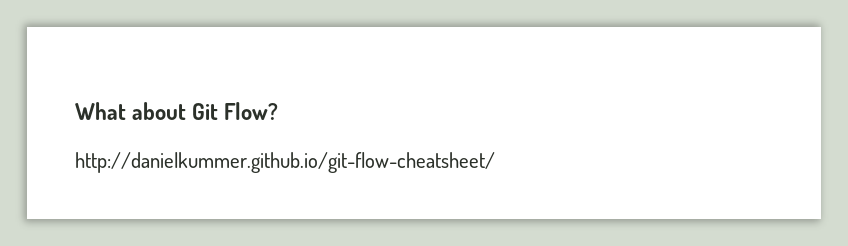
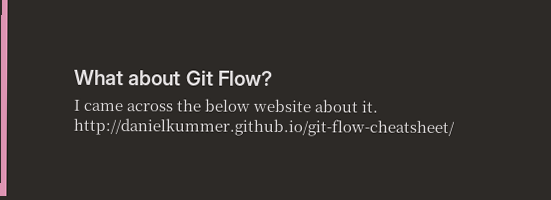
(279, 111) none -> [73,98,379,113] I came across the below website about it.

